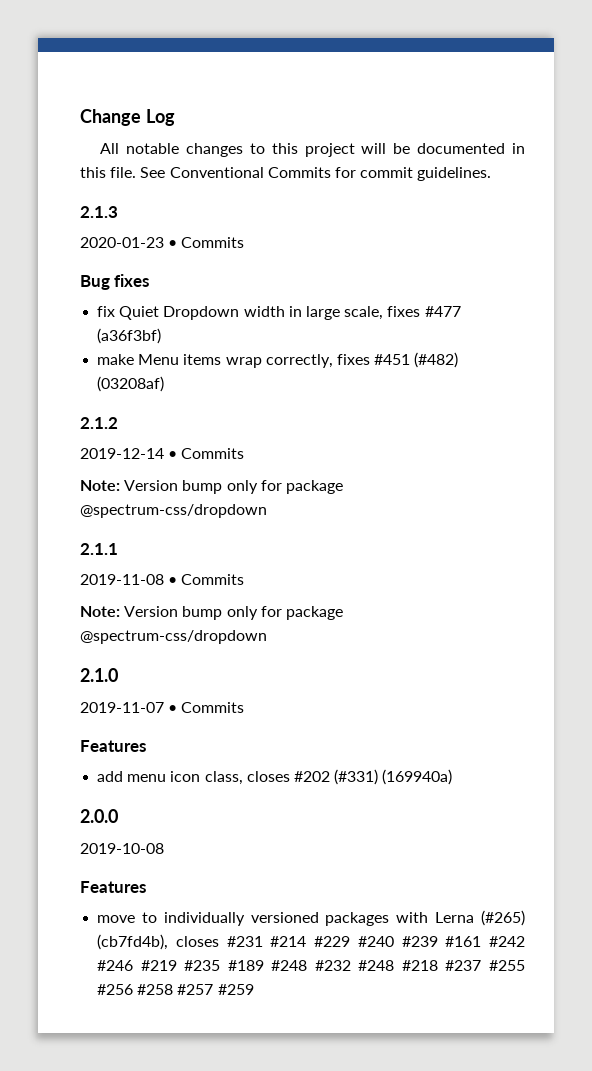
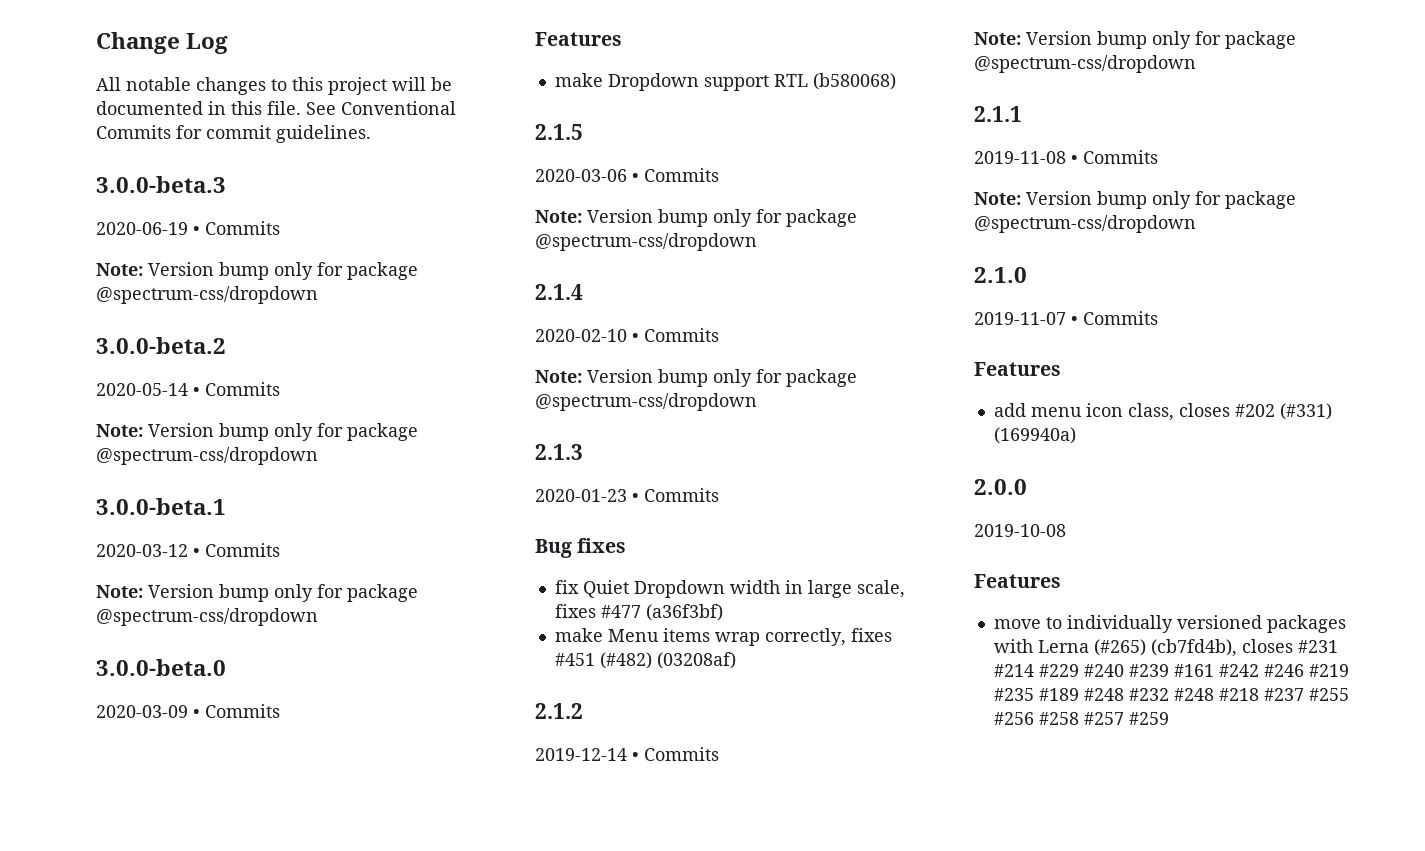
(492, 174) none -> [96,176,226,193] [96,221,280,235] [96,262,418,280] [96,286,318,304] [96,337,226,354] [96,382,280,396] [96,423,418,441] [96,447,318,465] [96,498,226,515] [96,543,280,557] [96,584,418,602] [96,608,318,626] [96,659,226,676] [96,704,280,718] [535,32,622,46] [554,73,896,91] [535,124,583,140] [535,168,719,182] [535,209,857,227] [535,233,757,251] [535,284,583,300] [535,328,719,342] [535,369,857,387] [535,393,757,411] // 3.0.0-beta.3 // 2020-06-19 • Commits // Note: Version bump only for package @spectrum-css/dropdown // 3.0.0-beta.2 // 2020-05-14 • Commits // Note: Version bump only for package @spectrum-css/dropdown // 3.0.0-beta.1 // 2020-03-12 • Commits // Note: Version bump only for package @spectrum-css/dropdown // 3.0.0-beta.0 // 2020-03-09 • Commits // Features // make Dropdown support RTL (b580068) // 2.1.5 // 2020-03-06 • Commits // Note: Version bump only for package @spectrum-css/dropdown // 2.1.4 // 2020-02-10 • Commits // Note: Version bump only for package @spectrum-css/dropdown

